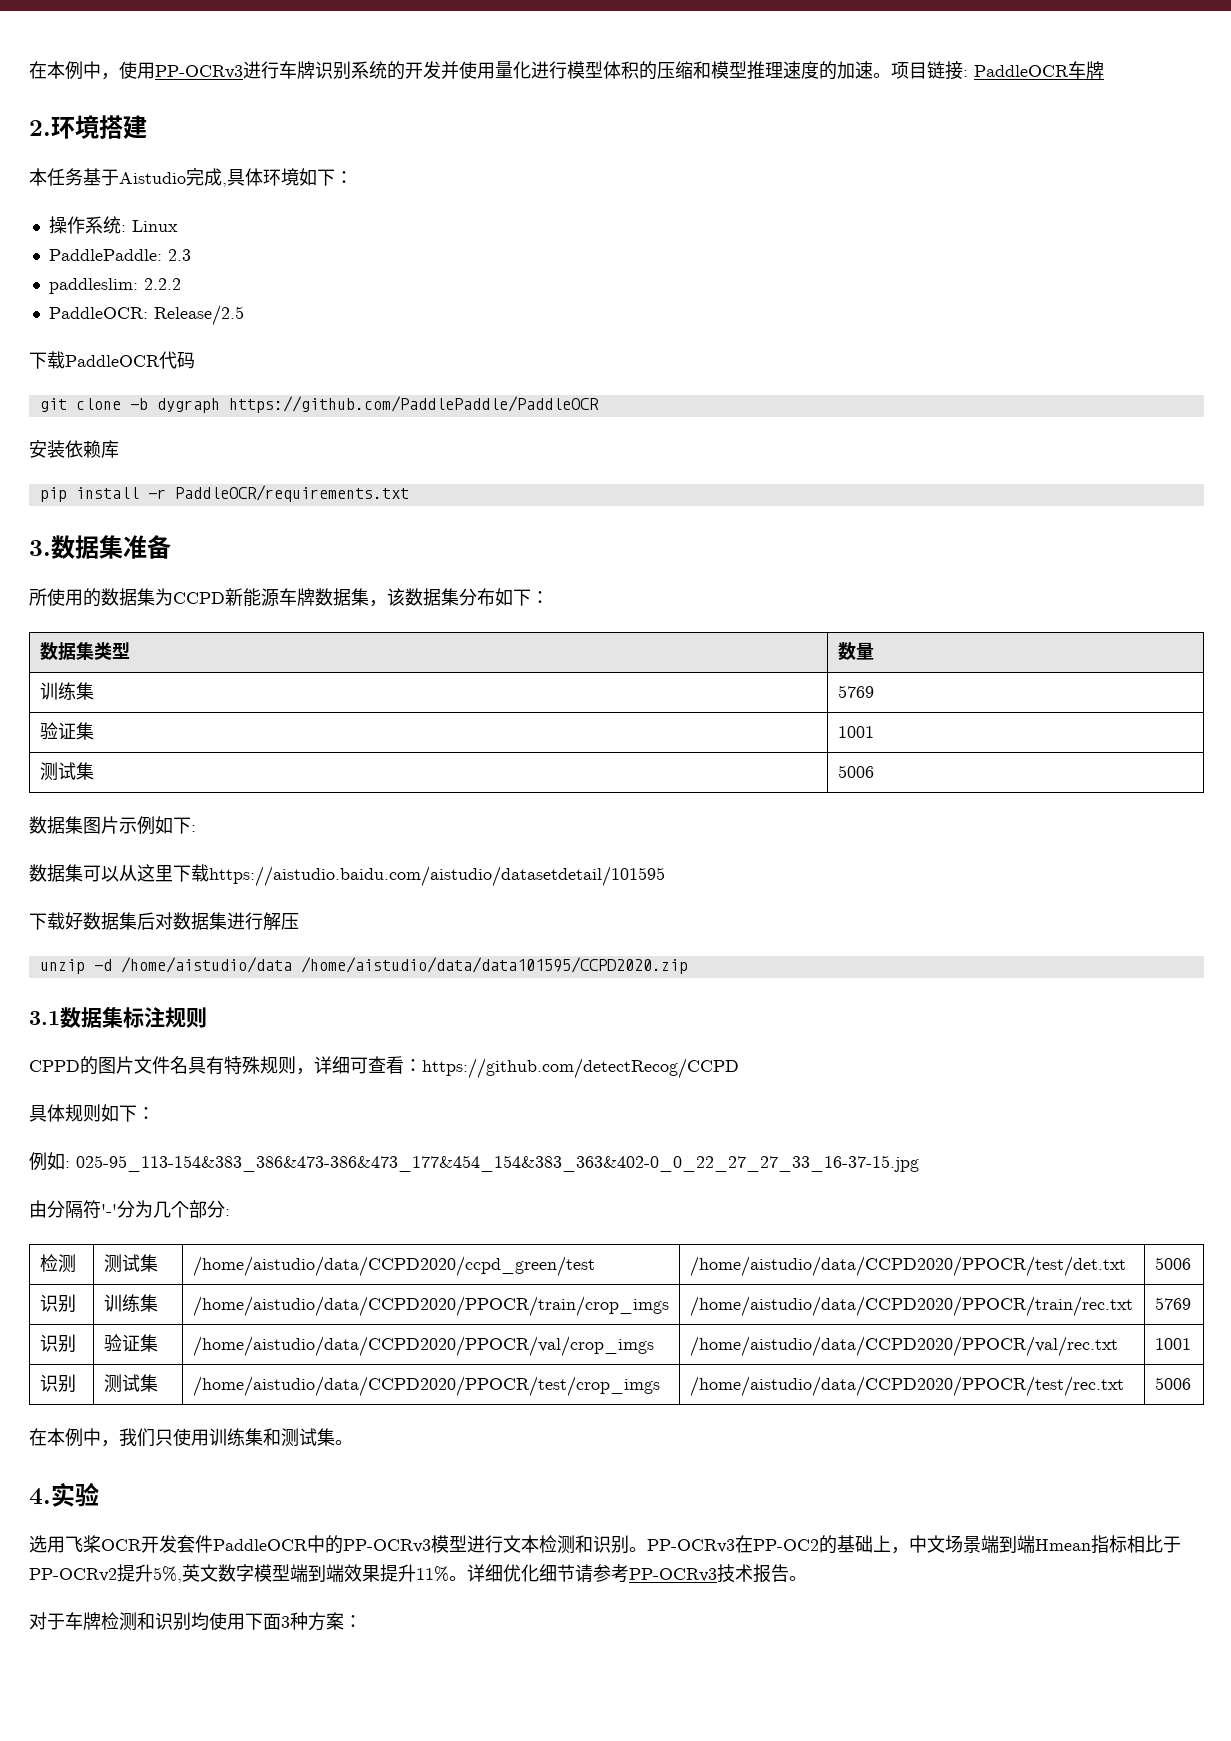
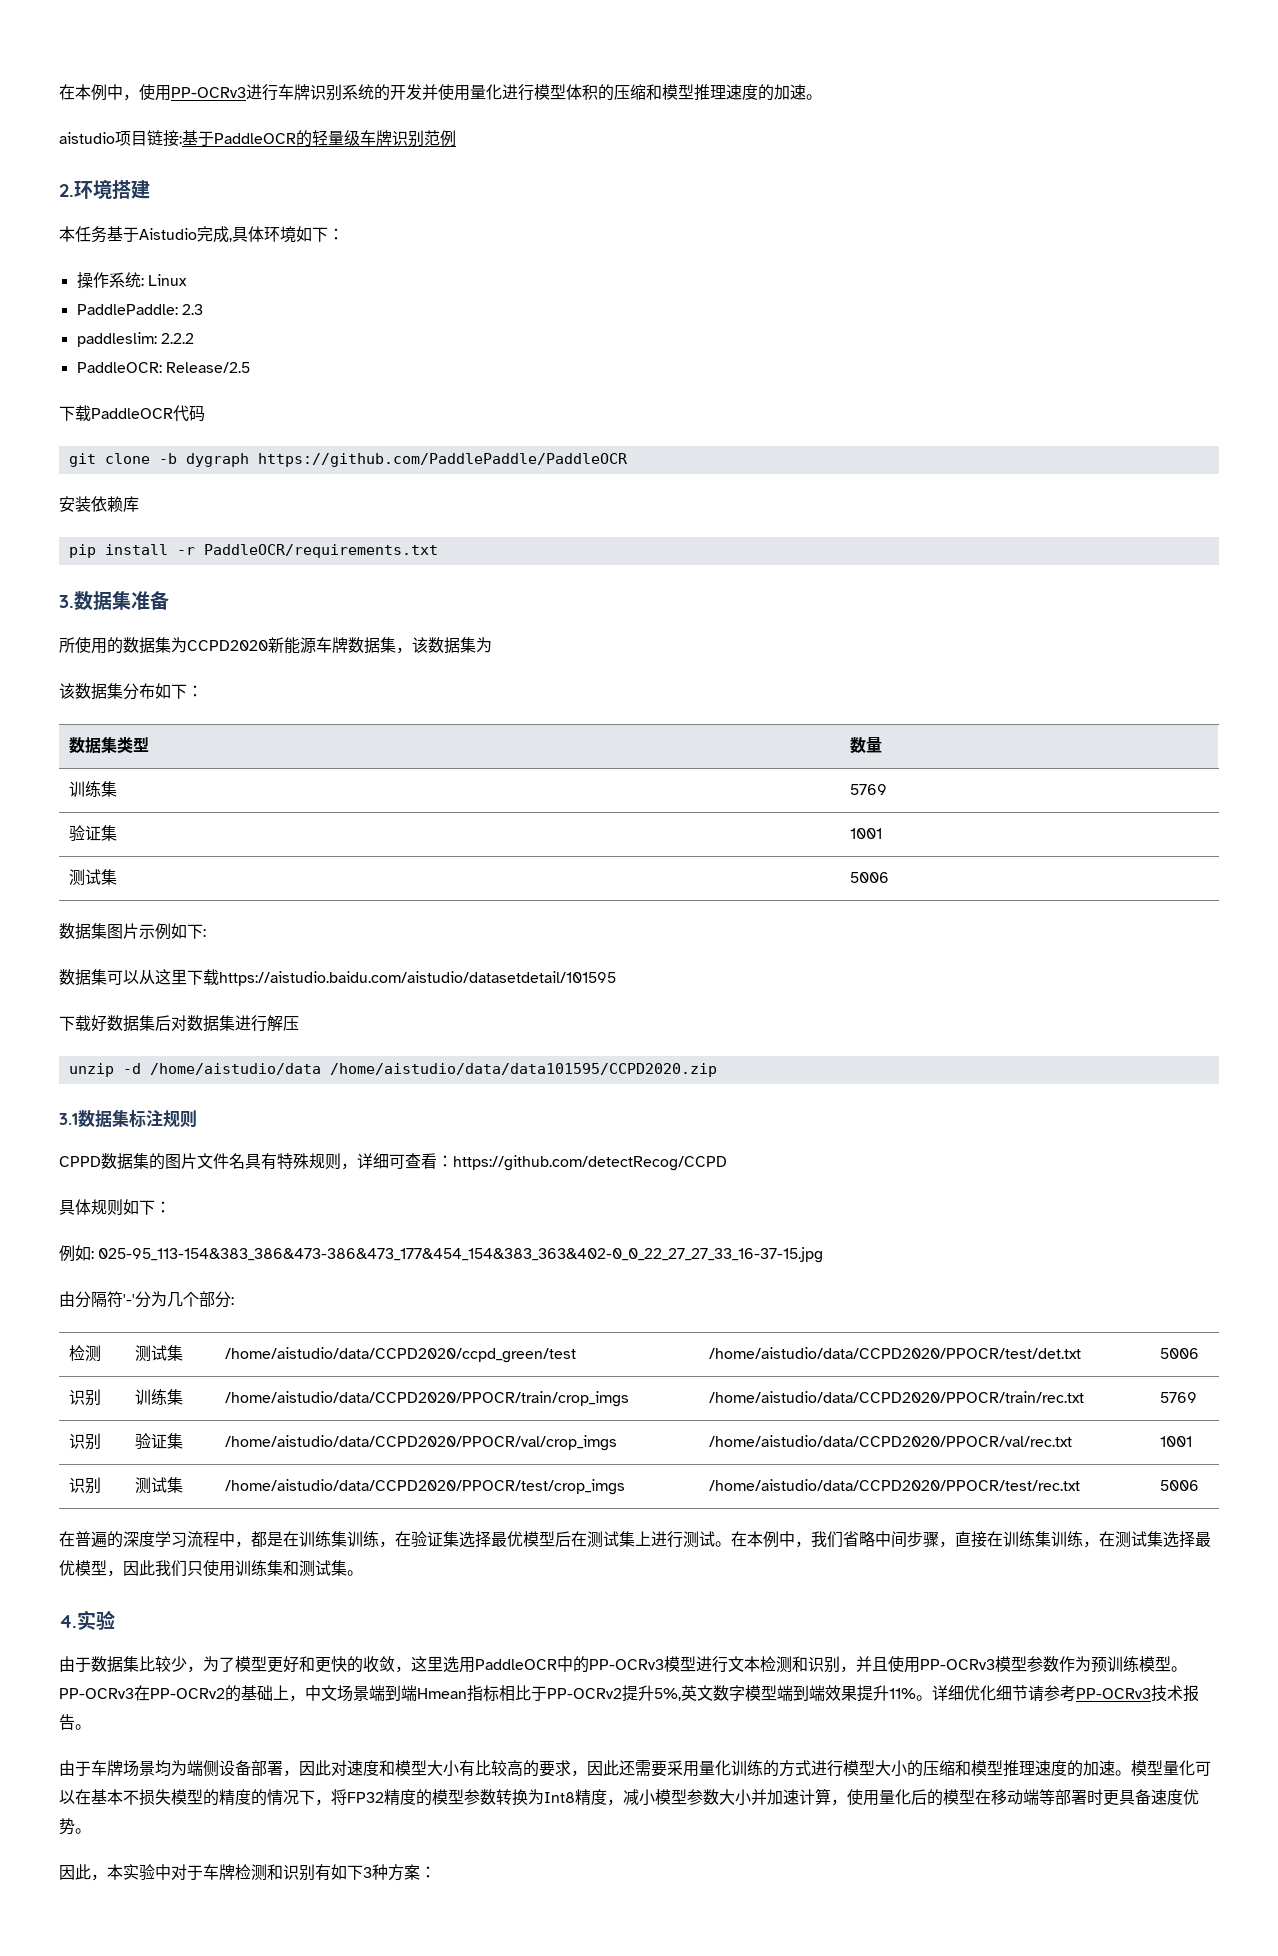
(891, 75) none -> [59,132,115,144] // aistudio
[974,61,1104,79] PaddleOCR车牌 -> [182,130,456,147] 基于PaddleOCR的轻量级车牌识别范例
[173,592,225,604] CCPD -> [187,640,268,651] CCPD2020
(459, 597) none -> [476,637,492,653] [59,683,123,700] 为 // 该数据集
(80, 1066) none -> [101,1153,149,1170] 数据集
[47,1428,119,1447] 本例中， -> [75,1531,1211,1548] [59,1560,155,1577] 普遍的深度学习流程中，都是在训练集训练，在验证集选择最优模型后在测试集上进行测试。在本例中，我们省略中间步骤，直接在训练集训练，在测试集选择最优模型，因此
[29,1535,213,1553] 选用飞桨OCR开发套件 -> [59,1656,475,1673] 由于数据集比较少，为了模型更好和更快的收敛，这里选用
(629, 1544) none -> [840,1656,1171,1673] ，并且使用PP-OCRv3模型参数作为预训练模型
[753,1539,819,1551] PP-OC2 -> [150,1688,225,1699] PP-OCRv2
(807, 1578) none -> [59,1760,1211,1777] [59,1788,1199,1806] [59,1818,91,1835] [59,1864,171,1881] 由于车牌场景均为端侧设备部署，因此对速度和模型大小有比较高的要求，因此还需要采用量化训练的方式进行模型大小的压缩和模型推理速度的加速。模型量化可以在基本不损失模型的精度的情况下，将FP32精度的模型参数转换为Int8精度，减小模型参数大小并加速计算，使用量化后的模型在移动端等部署时更具备速度优势。 // 因此，本实验中
[191,1612,281,1631] 均使用下面 -> [315,1864,363,1881] 有如下

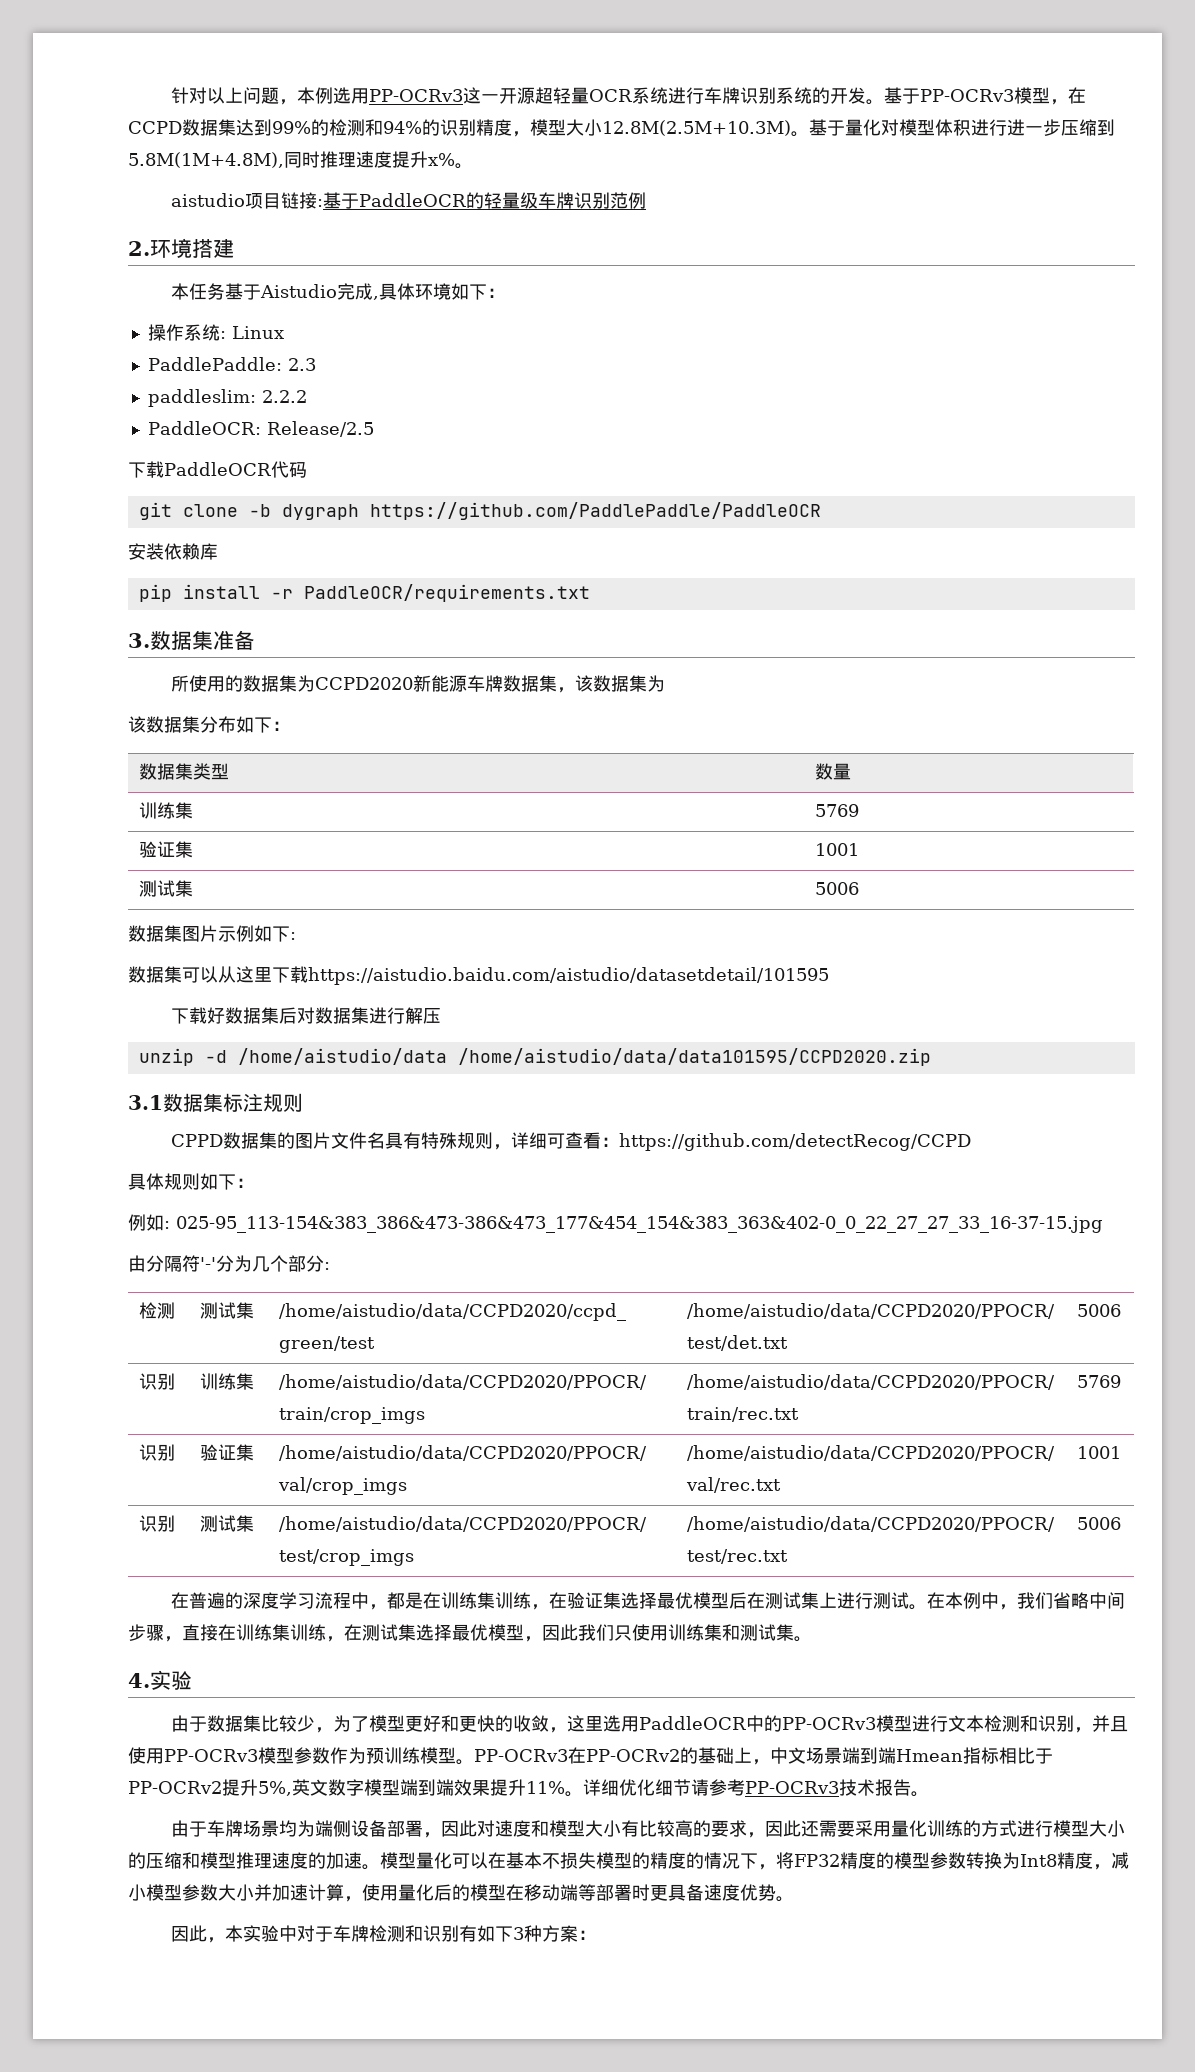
[59,84,246,101] 在本例中，使用PP-OCRv3 -> [171,87,669,105] 针对以上问题，本例选用PP-OCRv3这一开源超轻量OCR系统
[422,84,806,101] 并使用量化进行模型体积的压缩和模型推理速度的加速 -> [866,87,1087,105] [128,119,1115,137] [128,151,455,168] 。基于PP-OCRv3模型，在CCPD数据集达到99%的检测和94%的识别精度，模型大小12.8M(2.5M+10.3M)。基于量化对模型体积进行进一步压缩到5.8M(1M+4.8M),同时推理速度提升x%

